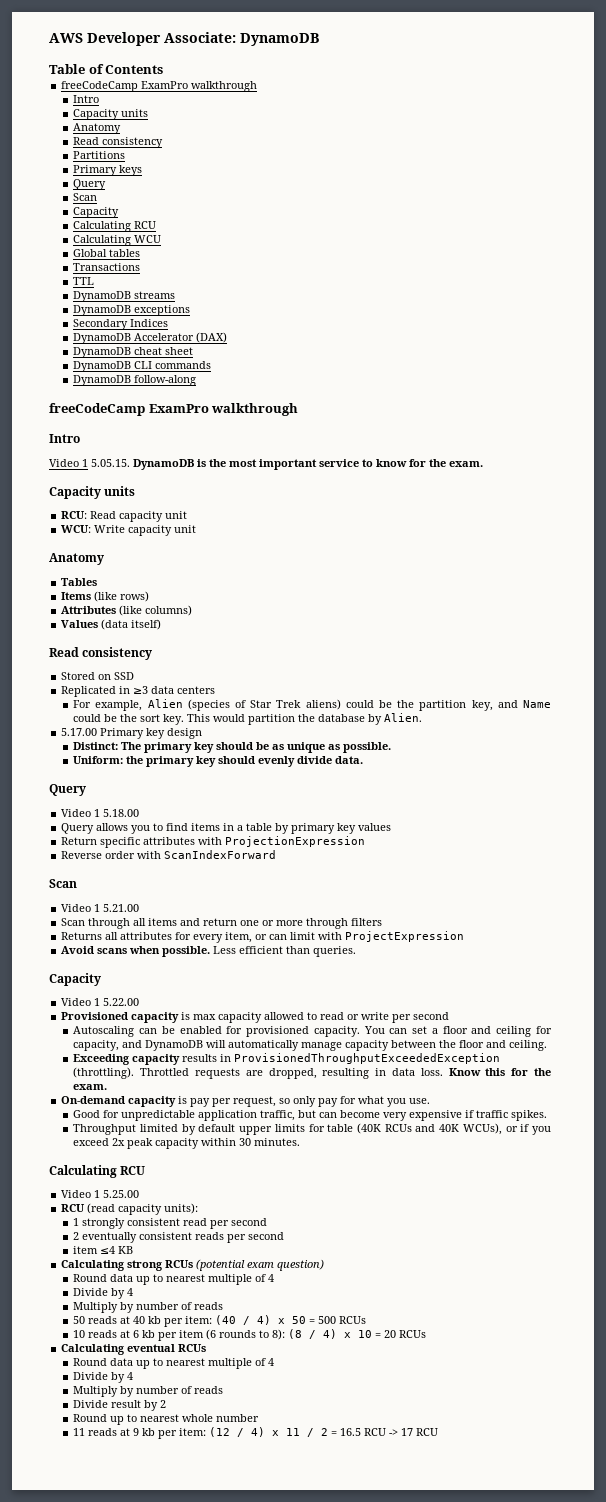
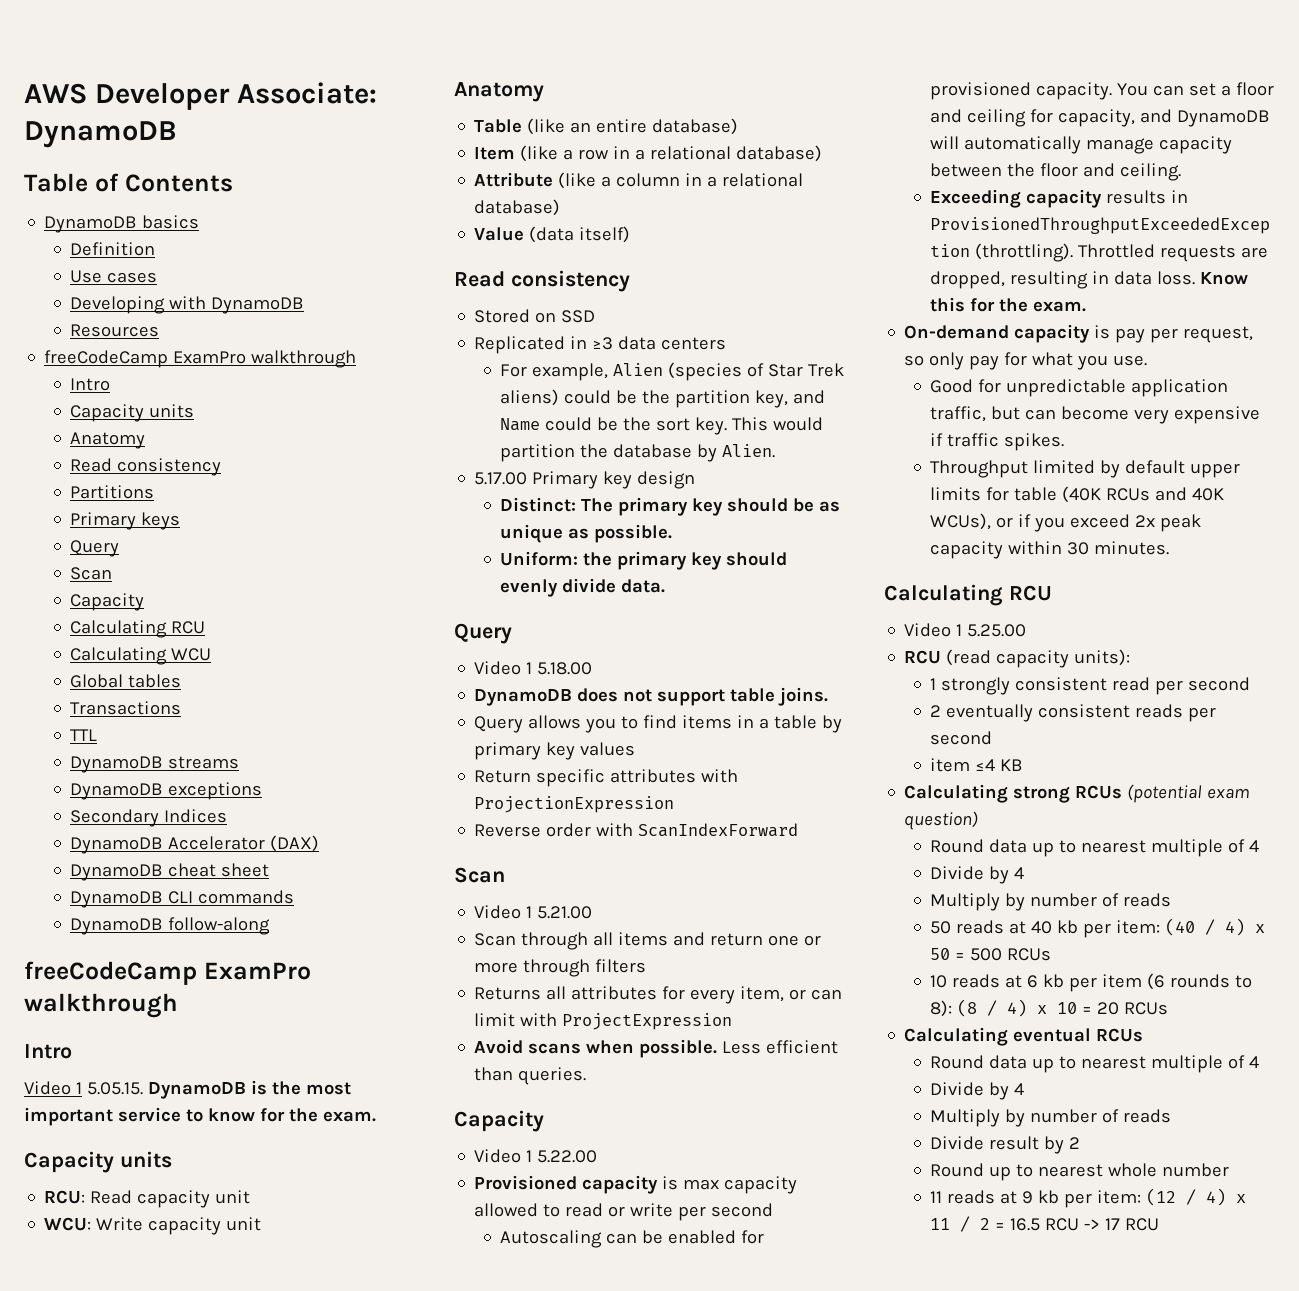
(164, 69) none -> [44,215,200,233] [70,242,156,256] [70,270,158,283] [70,296,305,314] [70,324,160,337] // DynamoDB basics // Definition // Use cases // Developing with DynamoDB // Resources
[61,578,98,586] [61,591,150,602] [61,605,193,616] [61,620,99,628] Tables // Items (like rows) // Attributes (like columns) // Values -> [474,118,739,135] [474,145,823,162] [474,172,804,189] [474,199,561,216] [474,227,525,241] Table (like an entire database) // Item (like a row in a relational database) // Attribute (like a column in a relational database) // Value
(140, 813) none -> [474,687,829,706] // DynamoDB does not support table joins.

